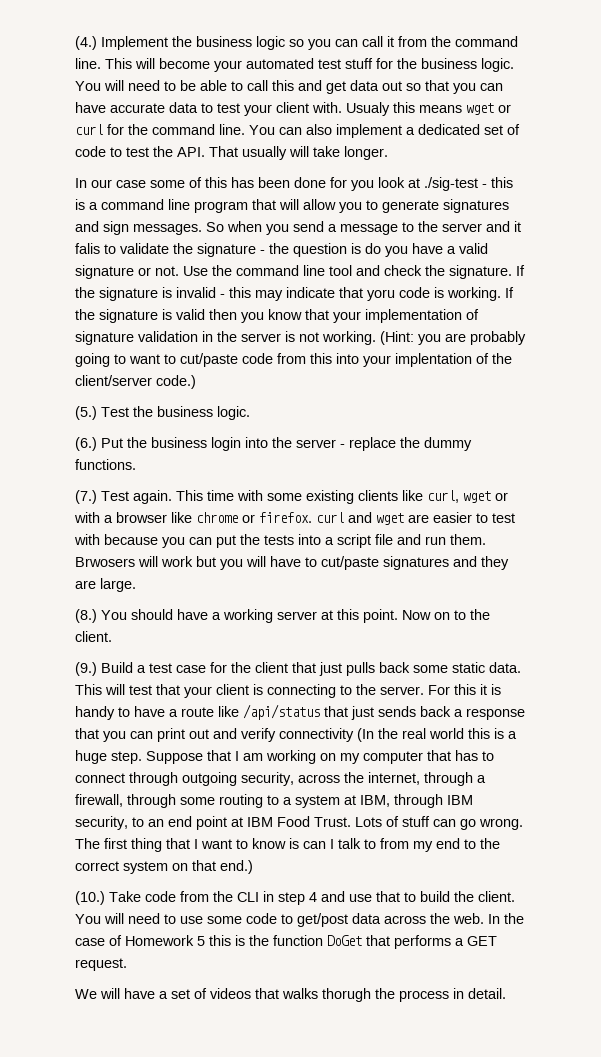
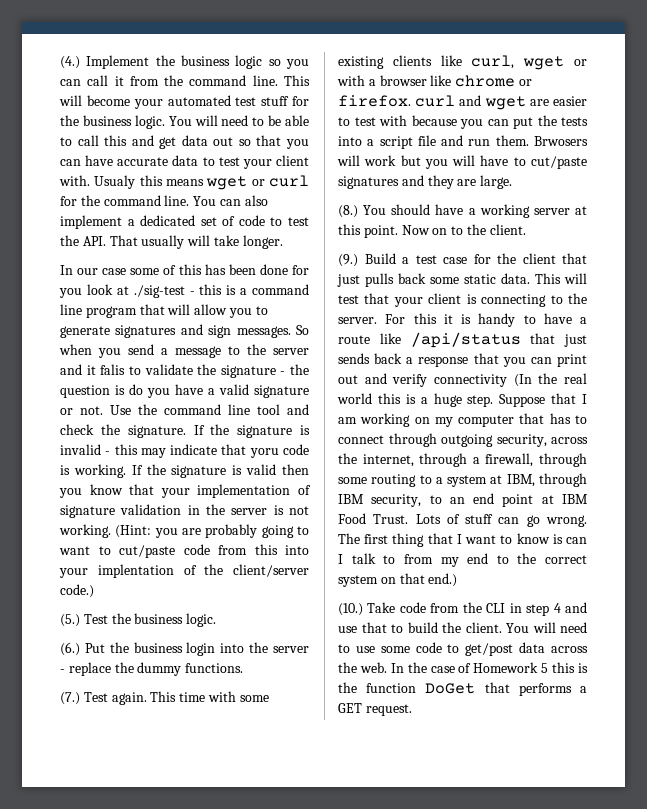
[75,988,506,1002] // We will have a set of videos that walks thorugh the process in detail. -> (412, 710) none

